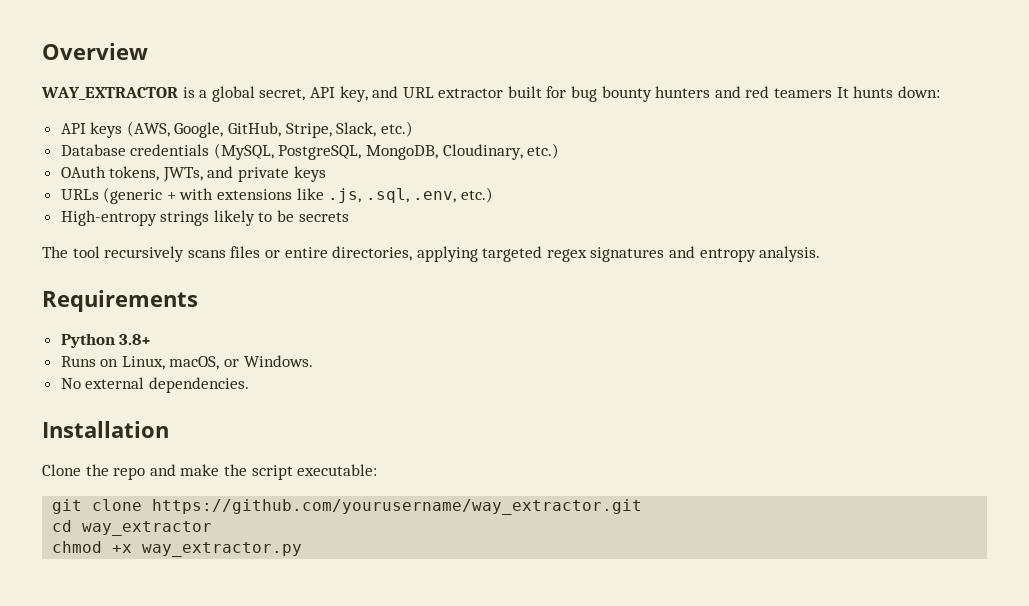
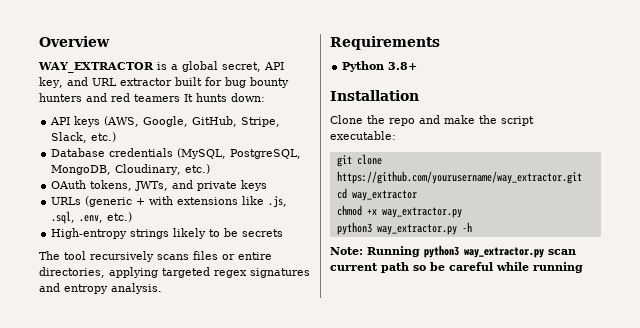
[60,355,313,370] [60,377,249,393] // Runs on Linux, macOS, or Windows. // No external dependencies. -> (418, 66) none
(303, 549) none -> [336,222,472,235] [330,245,576,258] [330,262,583,273] // python3 way_extractor.py -h // Note: Running python3 way_extractor.py scan current path so be careful while running

